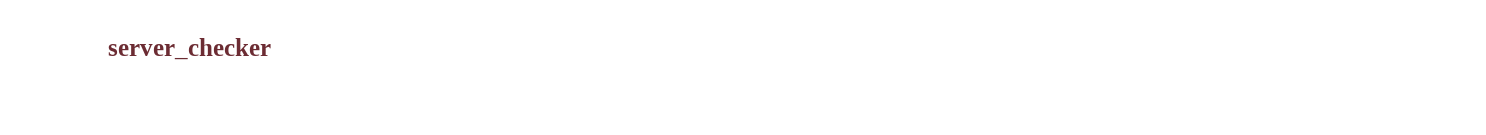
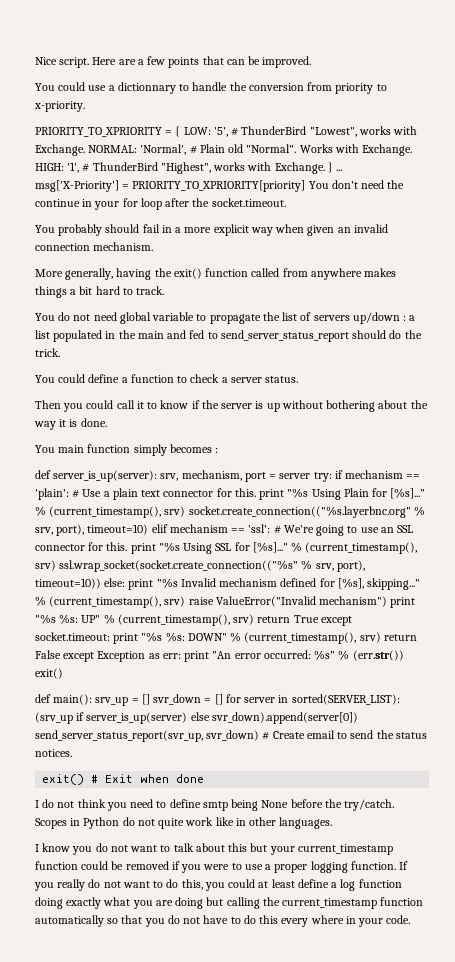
[108,38,271,60] server_checker -> [35,56,312,68] [35,82,387,94] [34,101,85,112] [35,126,418,137] [35,144,413,156] [35,162,343,174] [35,180,405,192] [35,198,286,210] [35,224,388,236] [35,242,154,251] [35,268,397,280] [35,286,165,298] [35,312,416,324] [35,330,422,342] [35,348,60,357] [35,374,299,383] [35,400,428,412] [34,418,107,430] [35,444,219,456] [35,470,421,482] [35,488,426,500] [35,506,425,518] [35,524,414,536] [35,542,418,554] [35,560,365,572] [35,578,421,590] [35,596,416,608] [35,614,352,626] [35,632,417,644] [35,650,404,662] [35,668,63,679] [35,694,400,706] [35,712,358,724] [35,730,427,742] [35,749,72,757] [42,774,205,785] [35,799,395,811] [35,817,333,829] [35,843,393,855] [35,861,409,873] [34,879,402,891] [35,897,424,909] [35,915,411,927] Nice script. Here are a few points that can be improved. // You could use a dictionnary to handle the conversion from priority to x-priority. // PRIORITY_TO_XPRIORITY = { LOW: '5', # ThunderBird "Lowest", works with Exchange. NORMAL: 'Normal', # Plain old "Normal". Works with Exchange. HIGH: '1', # ThunderBird "Highest", works with Exchange. } ... msg['X-Priority'] = PRIORITY_TO_XPRIORITY[priority] You don't need the continue in your for loop after the socket.timeout. // You probably should fail in a more explicit way when given an invalid connection mechanism. // More generally, having the exit() function called from anywhere makes things a bit hard to track. // You do not need global variable to propagate the list of servers up/down : a list populated in the main and fed to send_server_status_report should do the trick. // You could define a function to check a server status. // Then you could call it to know if the server is up without bothering about the way it is done. // You main function simply becomes : // def server_is_up(server): srv, mechanism, port = server try: if mechanism == 'plain': # Use a plain text connector for this. print "%s Using Plain for [%s]..." % (current_timestamp(), srv) socket.create_connection(("%s.layerbnc.org" % srv, port), timeout=10) elif mechanism == 'ssl': # We're going to use an SSL connector for this. print "%s Using SSL for [%s]..." % (current_timestamp(), srv) ssl.wrap_socket(socket.create_connection(("%s" % srv, port), timeout=10)) else: print "%s Invalid mechanism defined for [%s], skipping..." % (current_timestamp(), srv) raise ValueError("Invalid mechanism") print "%s %s: UP" % (current_timestamp(), srv) return True except socket.timeout: print "%s %s: DOWN" % (current_timestamp(), srv) return False except Exception as err: print "An error occurred: %s" % (err.str()) exit() // def main(): srv_up = [] svr_down = [] for server in sorted(SERVER_LIST): (srv_up if server_is_up(server) else svr_down).append(server[0]) send_server_status_report(svr_up, svr_down) # Create email to send the status notices. // exit() # Exit when done // I do not think you need to define smtp being None before the try/catch. Scopes in Python do not quite work like in other languages. // I know you do not want to talk about this but your current_timestamp function could be removed if you were to use a proper logging function. If you really do not want to do this, you could at least define a log function doing exactly what you are doing but calling the current_timestamp function automatically so that you do not have to do this every where in your code.

